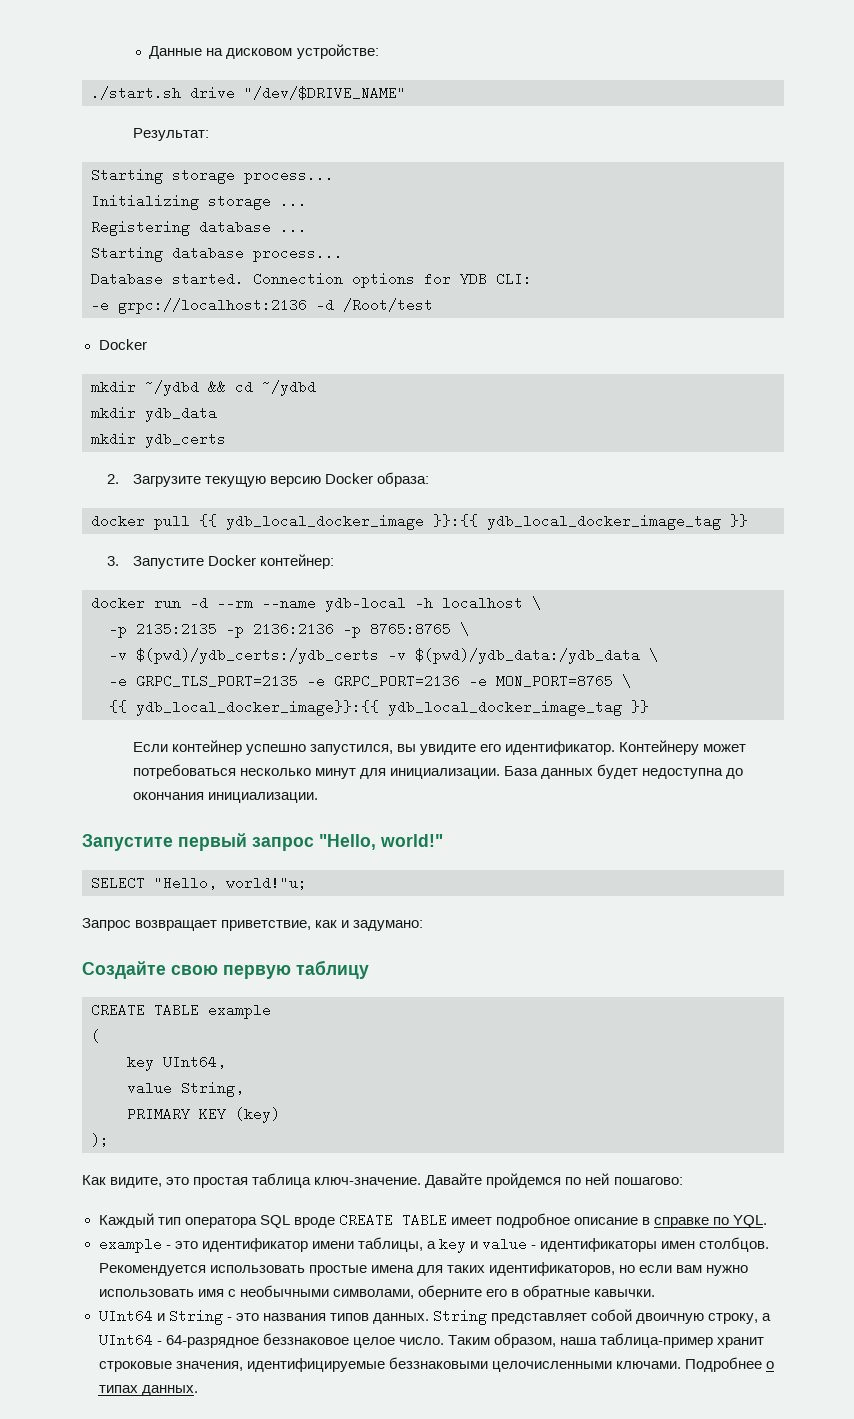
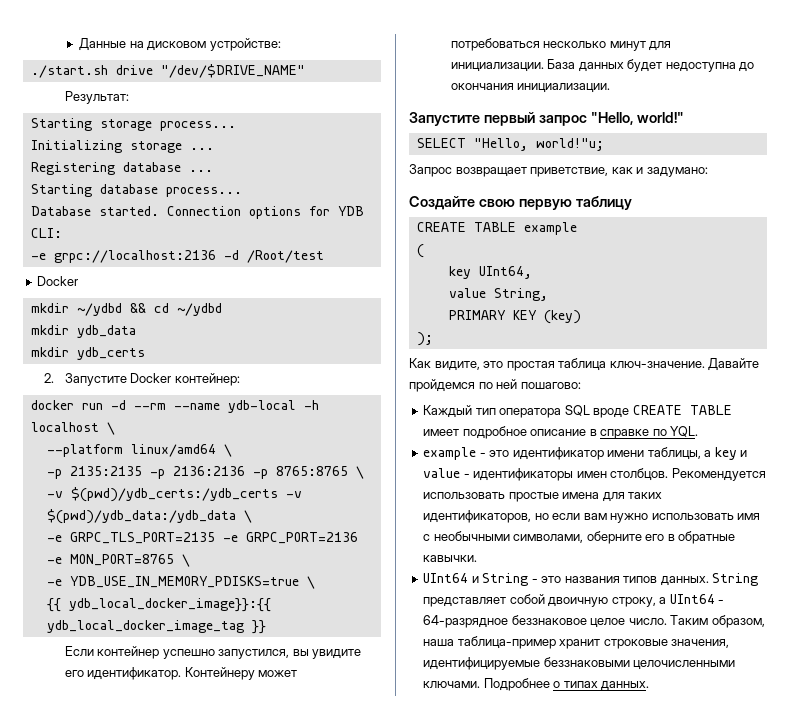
[132,472,430,487] [91,514,748,530] [107,556,120,566] Загрузите текущую версию Docker образа: // docker pull {{ ydb_local_docker_image }}:{{ ydb_local_docker_image_tag }} // 3. -> (54, 378) none
(541, 603) none -> [46,444,232,457] // --platform linux/amd64 \
(631, 681) none -> [46,576,315,589] // -e YDB_USE_IN_MEMORY_PDISKS=true \

